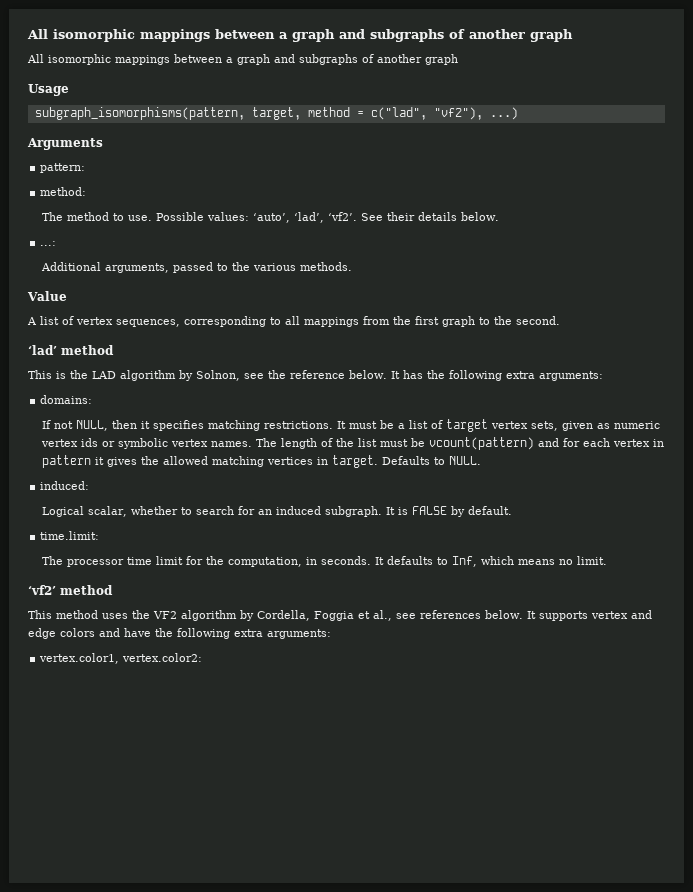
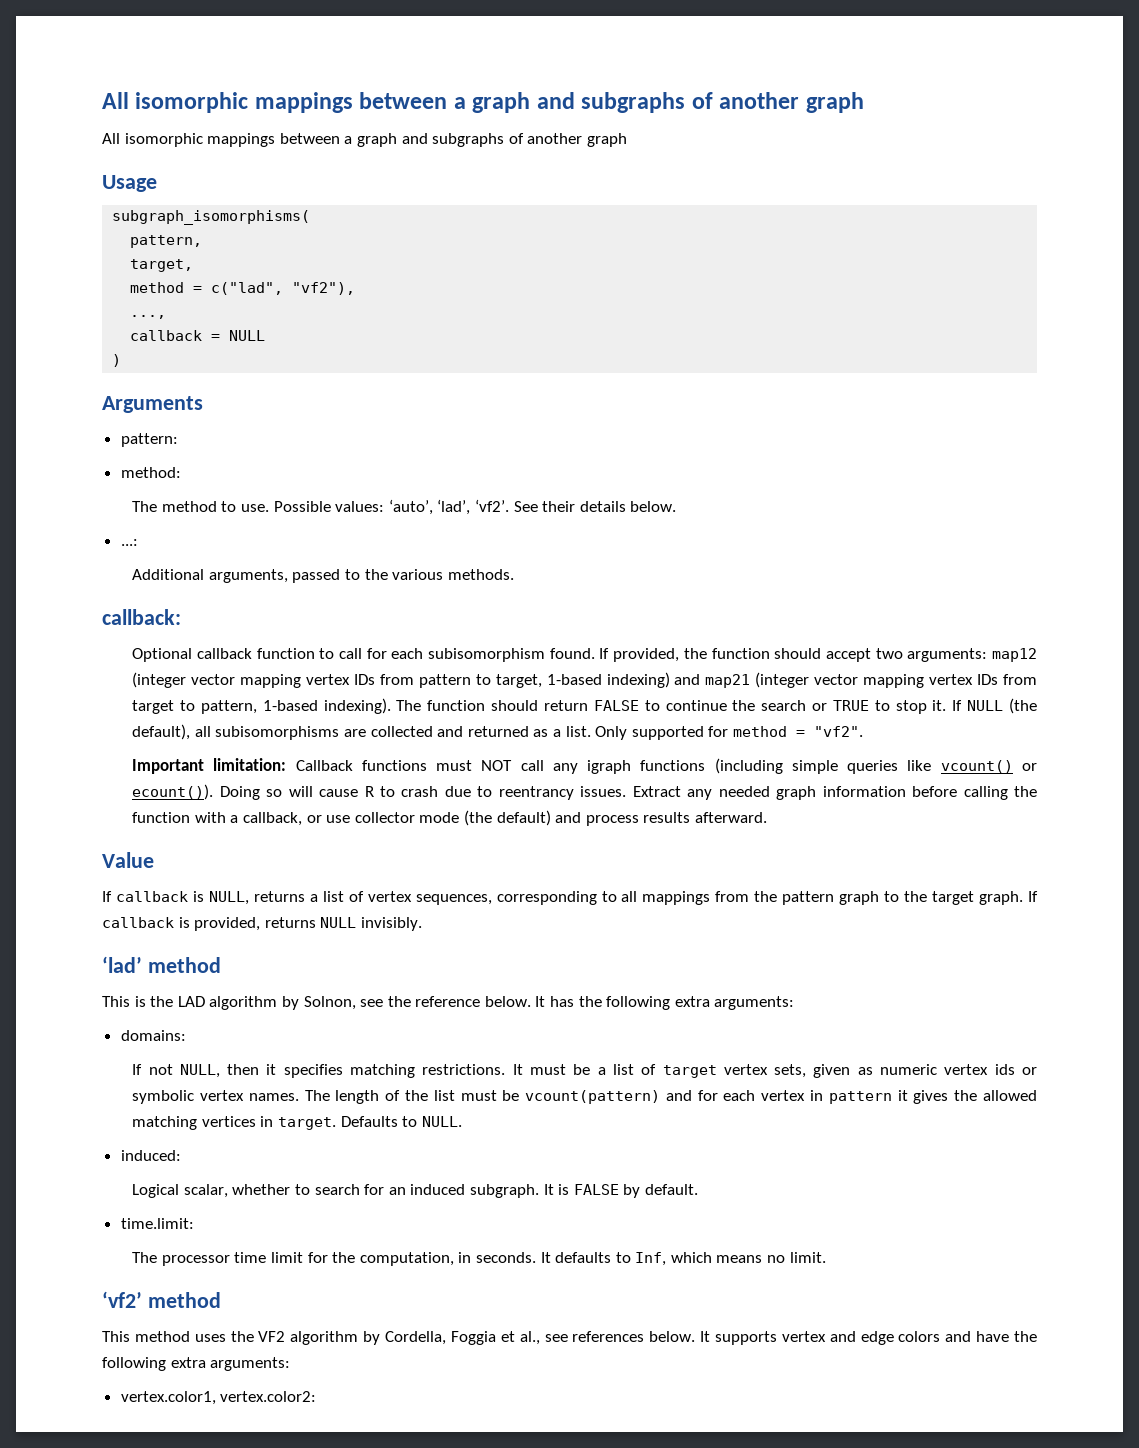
[34,107,301,120] subgraph_isomorphisms(pattern, target, -> [112,210,311,225] [130,235,203,248] [130,259,194,272] subgraph_isomorphisms( // pattern, // target, //
[489,107,518,120] ...) -> [130,315,167,319] [130,330,266,341] [112,354,122,367] // ..., // callback = NULL // )
[27,291,67,301] [27,317,37,325] Value // A -> [102,609,181,625] [132,648,1037,662] [132,672,1038,688] [132,698,1037,714] [132,724,863,740] [132,758,1038,774] [132,784,1037,800] [132,810,767,826] [102,852,154,868] [102,891,318,905] callback: // Optional callback function to call for each subisomorphism found. If provided, the function should accept two arguments: map12 (integer vector mapping vertex IDs from pattern to target, 1-based indexing) and map21 (integer vector mapping vertex IDs from target to pattern, 1-based indexing). The function should return FALSE to continue the search or TRUE to stop it. If NULL (the default), all subisomorphisms are collected and returned as a list. Only supported for method = "vf2". // Important limitation: Callback functions must NOT call any igraph functions (including simple queries like vcount() or ecount()). Doing so will cause R to crash due to reentrancy issues. Extract any needed graph information before calling the function with a callback, or use collector mode (the default) and process results afterward. // Value // If callback is NULL, returns a
[415,316,439,325] first -> [782,891,835,905] pattern
[516,316,560,325] second. -> [932,891,1039,905] [102,917,422,931] target graph. If callback is provided, returns NULL invisibly.

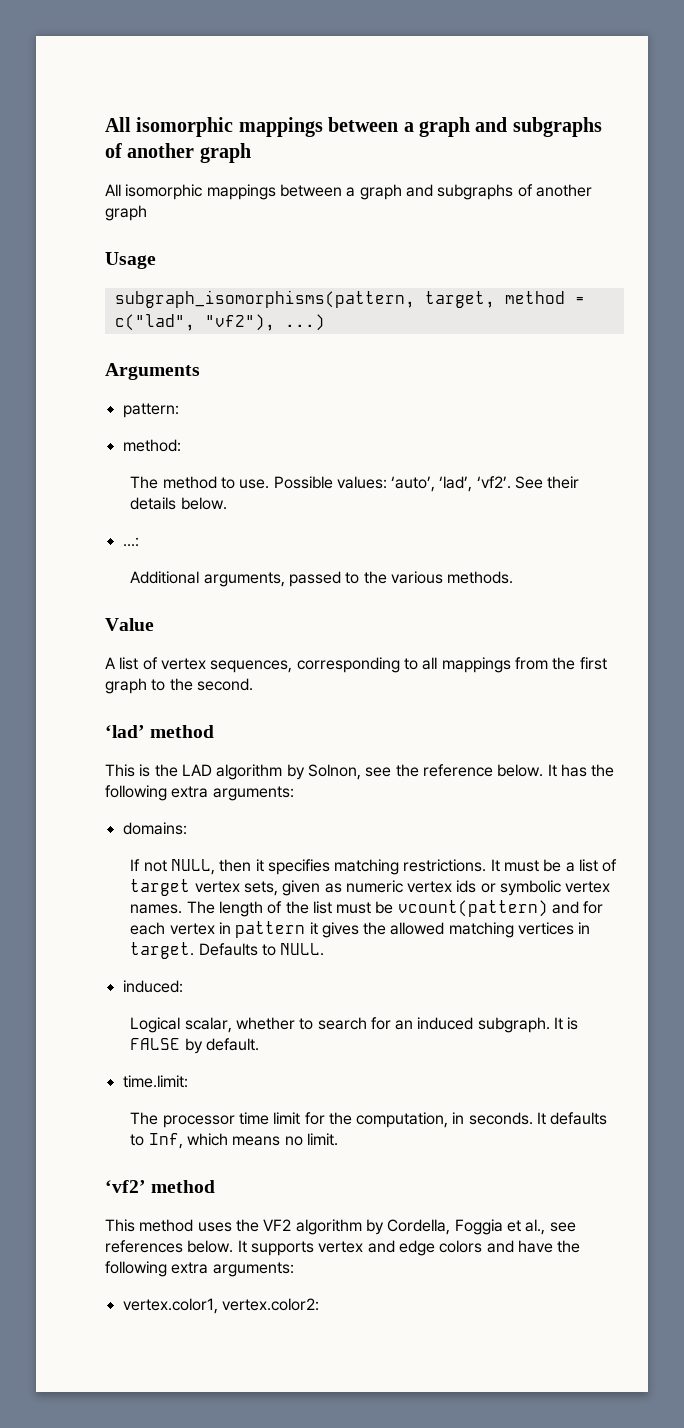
[112,210,311,225] [130,235,203,248] [130,259,194,272] subgraph_isomorphisms( // pattern, // target, // -> [114,290,495,308] subgraph_isomorphisms(pattern, target,
[130,315,167,319] [130,330,266,341] [112,354,122,367] // ..., // callback = NULL // ) -> [284,314,325,331] ...)
[102,609,181,625] [132,648,1037,662] [132,672,1038,688] [132,698,1037,714] [132,724,863,740] [132,758,1038,774] [132,784,1037,800] [132,810,767,826] [102,852,154,868] [102,891,318,905] callback: // Optional callback function to call for each subisomorphism found. If provided, the function should accept two arguments: map12 (integer vector mapping vertex IDs from pattern to target, 1-based indexing) and map21 (integer vector mapping vertex IDs from target to pattern, 1-based indexing). The function should return FALSE to continue the search or TRUE to stop it. If NULL (the default), all subisomorphisms are collected and returned as a list. Only supported for method = "vf2". // Important limitation: Callback functions must NOT call any igraph functions (including simple queries like vcount() or ecount()). Doing so will cause R to crash due to reentrancy issues. Extract any needed graph information before calling the function with a callback, or use collector mode (the default) and process results afterward. // Value // If callback is NULL, returns a -> [105,618,154,631] [105,657,116,669] Value // A
[782,891,835,905] pattern -> [579,657,607,670] first
[932,891,1039,905] [102,917,422,931] target graph. If callback is provided, returns NULL invisibly. -> [196,678,253,691] second.

